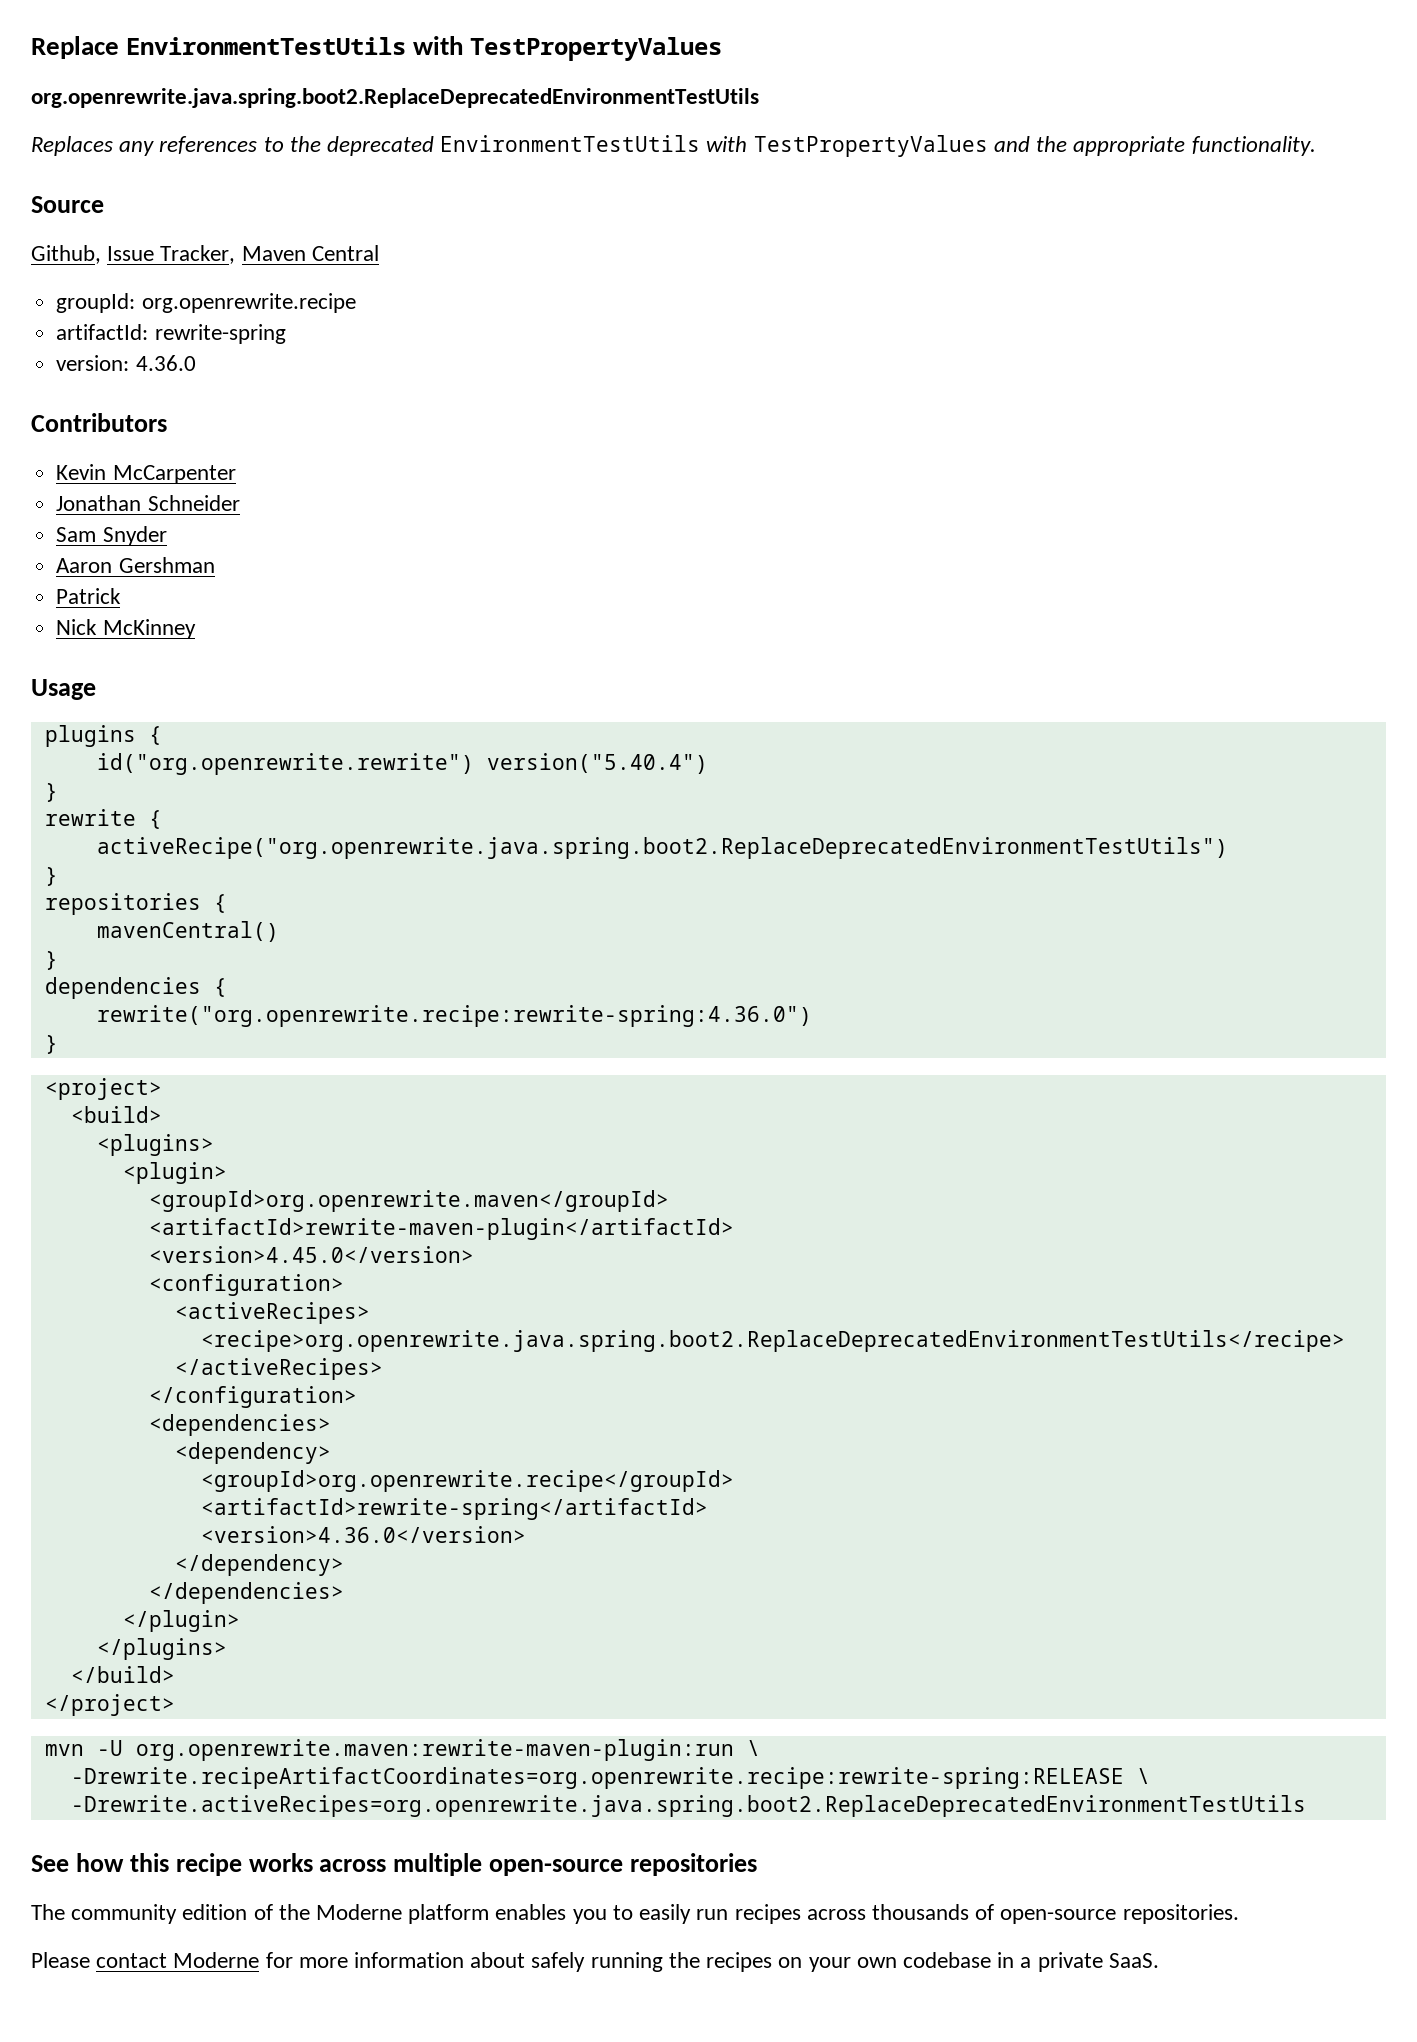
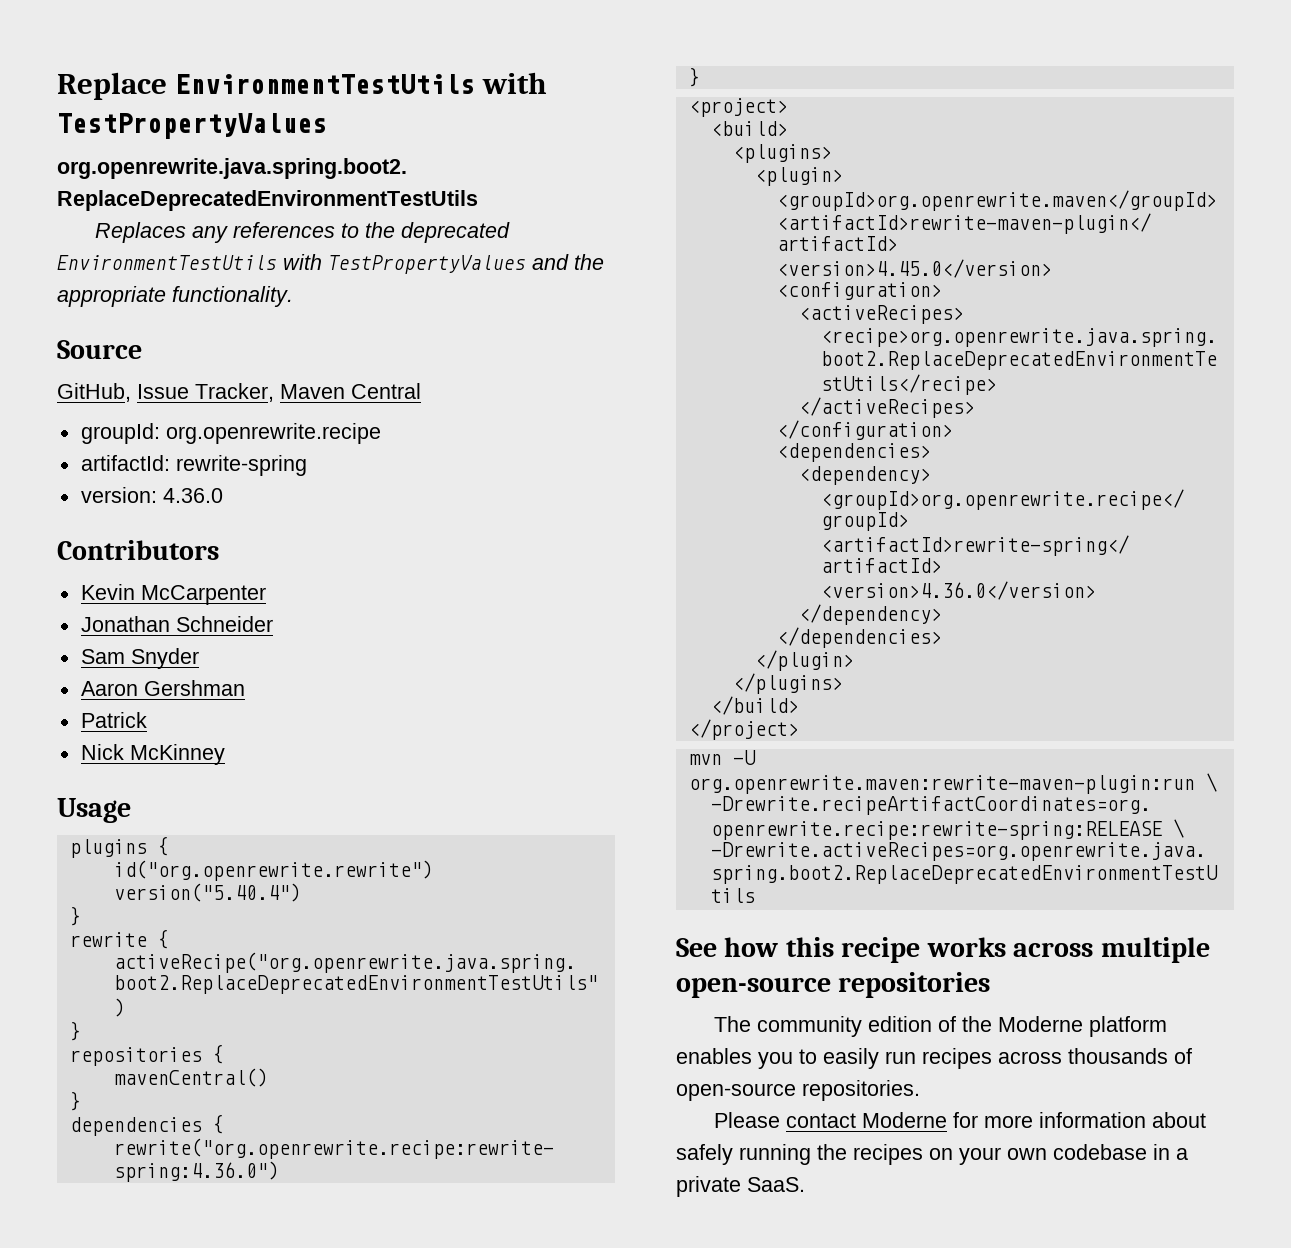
[31,245,101,264] Github, -> [57,383,131,402] GitHub,

